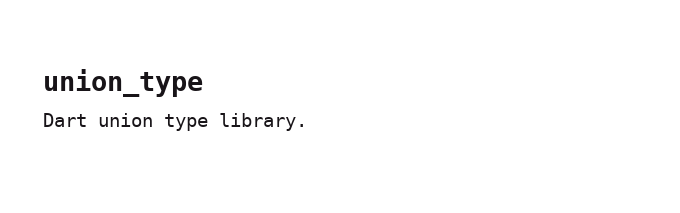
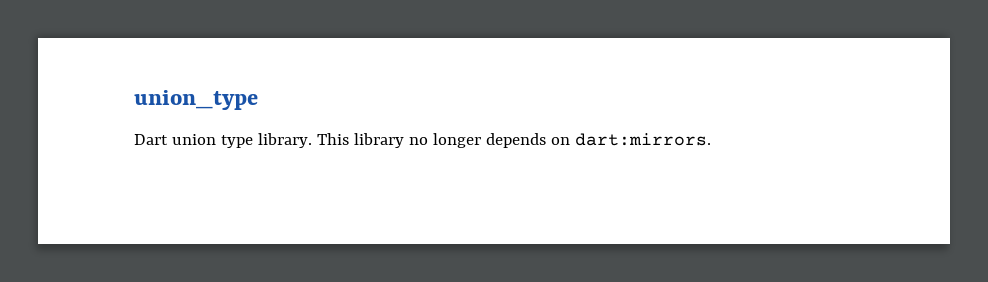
(307, 122) none -> [316,133,711,148] This library no longer depends on dart:mirrors.

